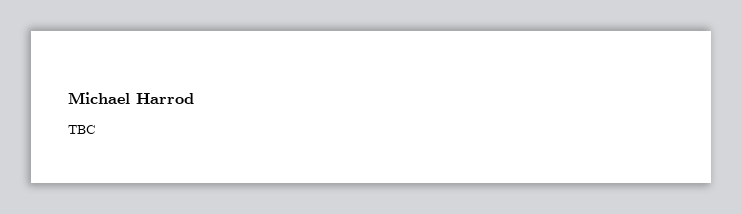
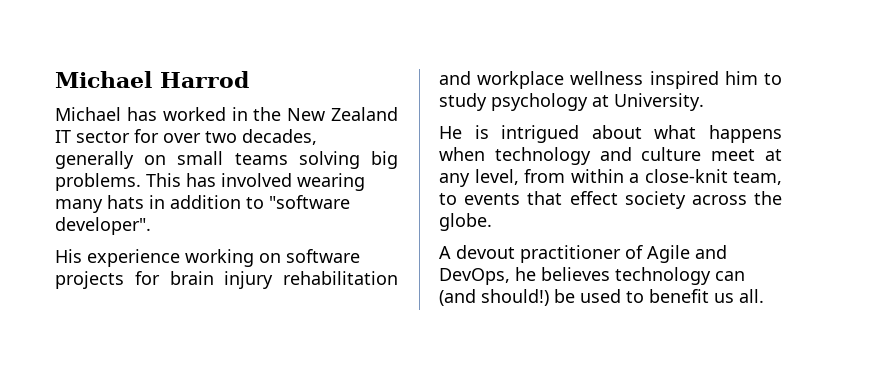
[68,125,95,134] TBC -> [55,107,398,121] [55,129,317,145] [55,151,398,169] [55,173,365,191] [55,195,350,213] [55,217,151,235] [55,249,360,267] [55,271,398,289] [439,71,782,89] [439,93,704,111] [439,125,782,143] [439,147,782,165] [439,169,782,187] [439,191,782,209] [439,213,492,231] [439,245,727,263] [439,267,745,285] [439,289,764,306] Michael has worked in the New Zealand IT sector for over two decades, generally on small teams solving big problems. This has involved wearing many hats in addition to "software developer". // His experience working on software projects for brain injury rehabilitation and workplace wellness inspired him to study psychology at University. // He is intrigued about what happens when technology and culture meet at any level, from within a close-knit team, to events that effect society across the globe. // A devout practitioner of Agile and DevOps, he believes technology can (and should!) be used to benefit us all.

